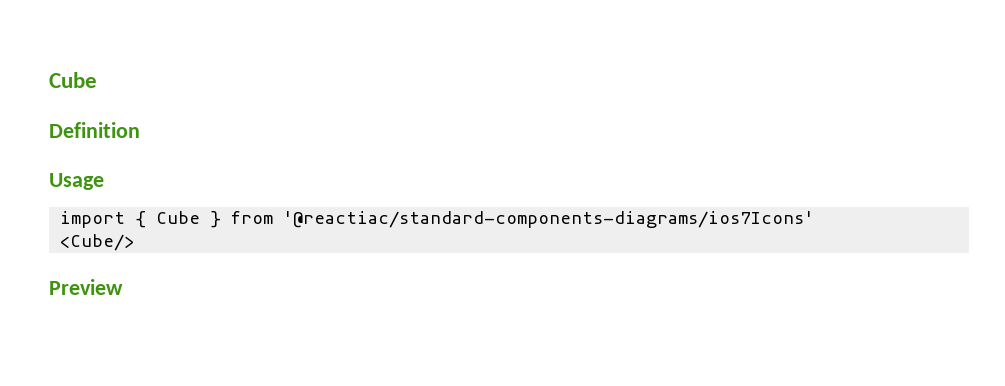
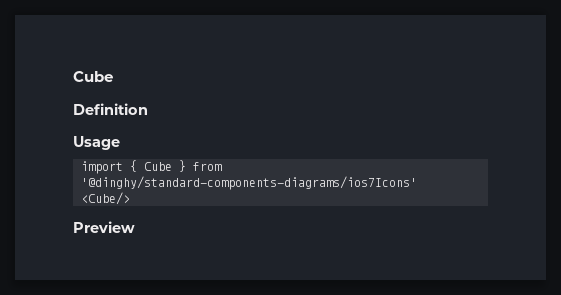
[283,211,815,228] '@reactiac/standard-components-diagrams/ios7Icons' -> [80,176,417,190] '@dinghy/standard-components-diagrams/ios7Icons'

